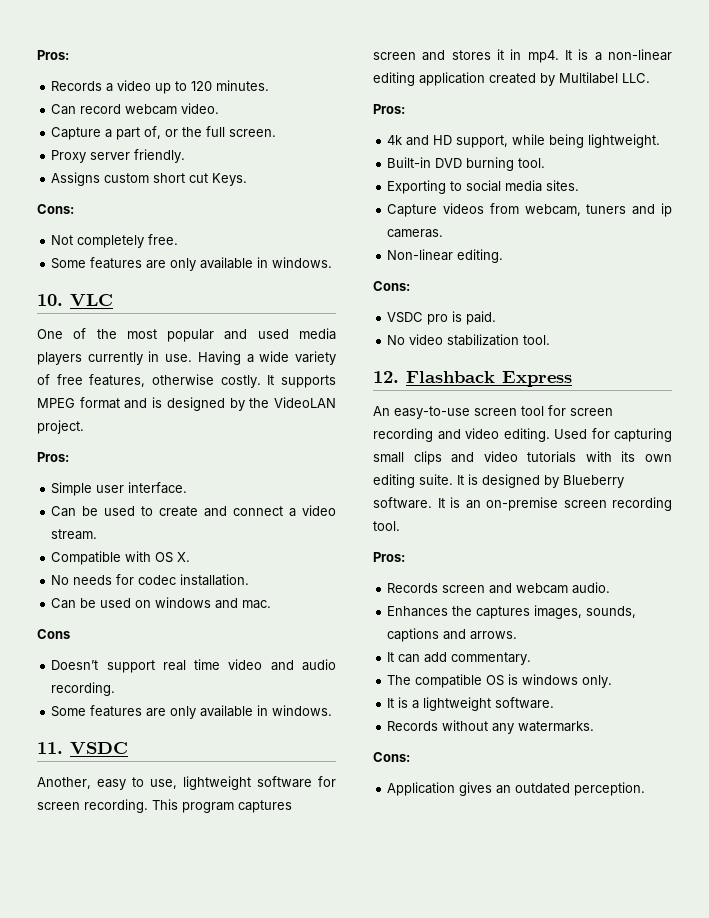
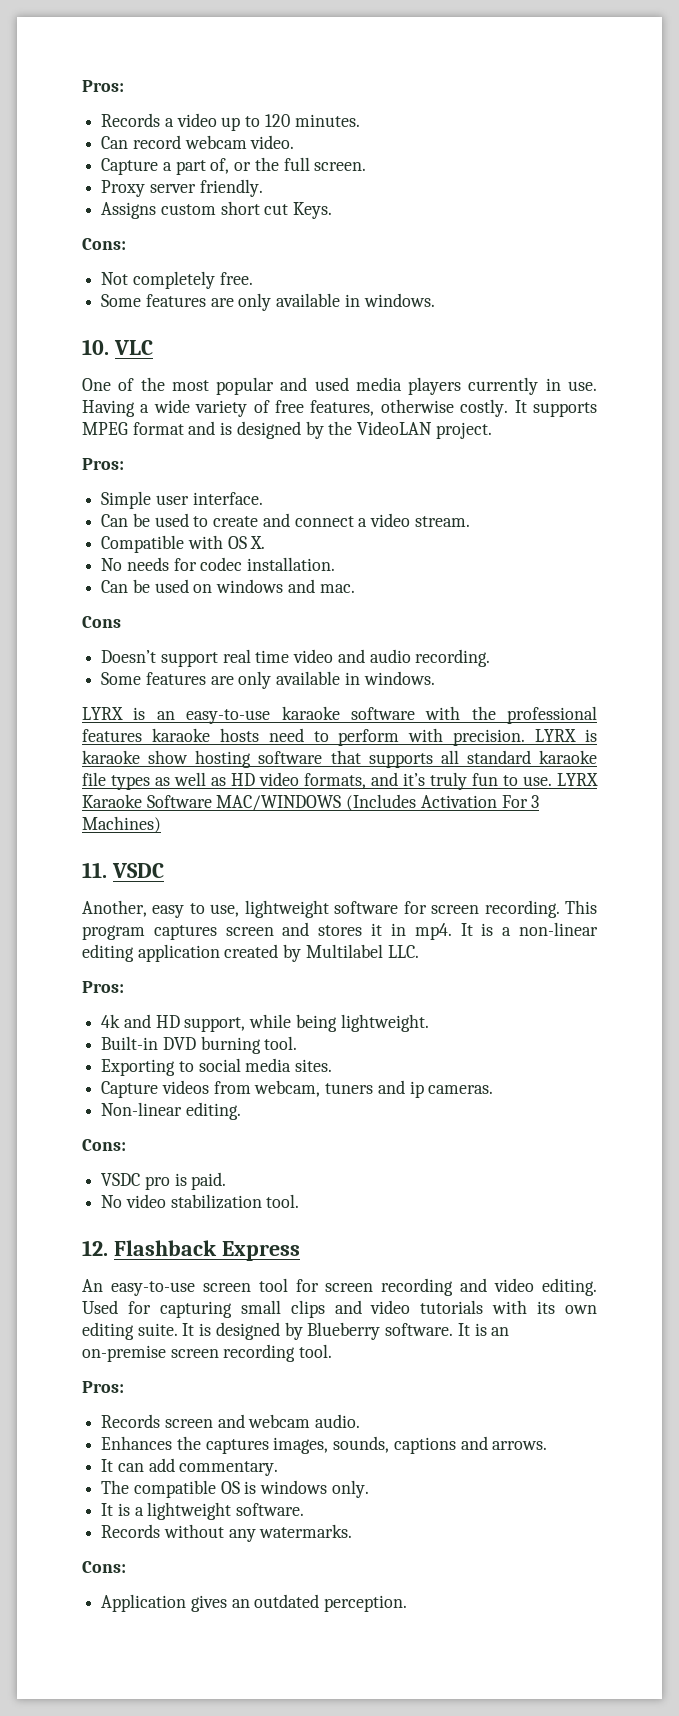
(333, 710) none -> [82,706,597,724] [82,728,598,746] [82,750,597,768] [82,772,598,790] [82,794,540,811] [82,816,161,833] // LYRX is an easy-to-use karaoke software with the professional features karaoke hosts need to perform with precision. LYRX is karaoke show hosting software that supports all standard karaoke file types as well as HD video formats, and it’s truly fun to use. LYRX Karaoke Software MAC/WINDOWS (Includes Activation For 3 Machines)

